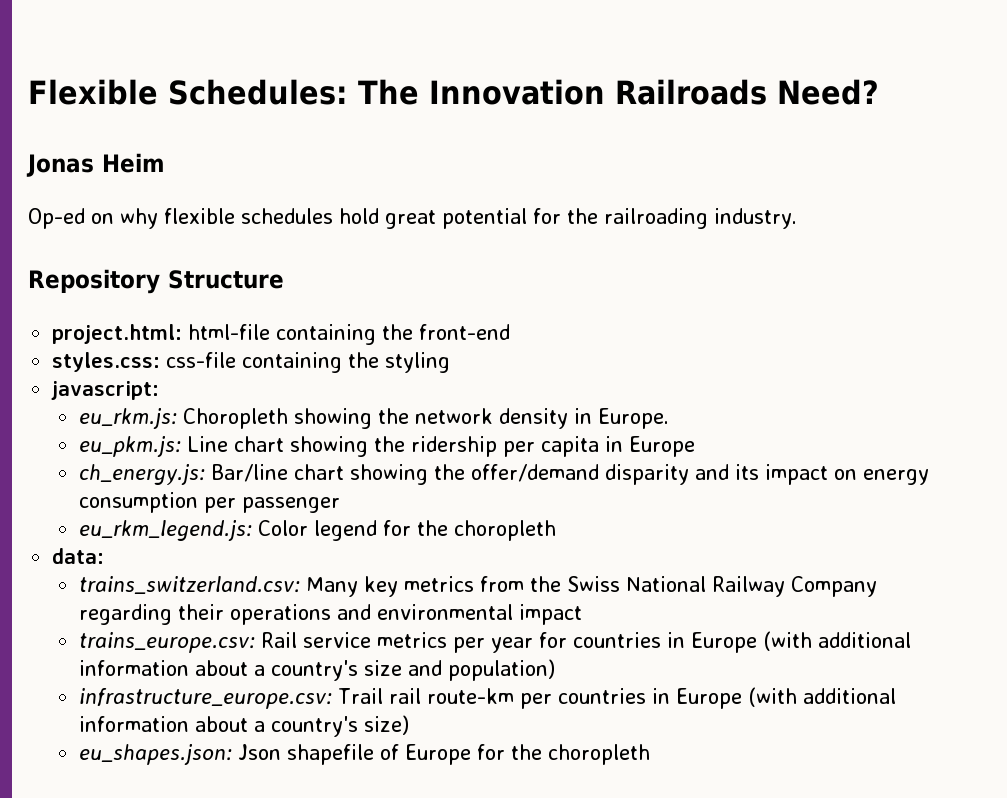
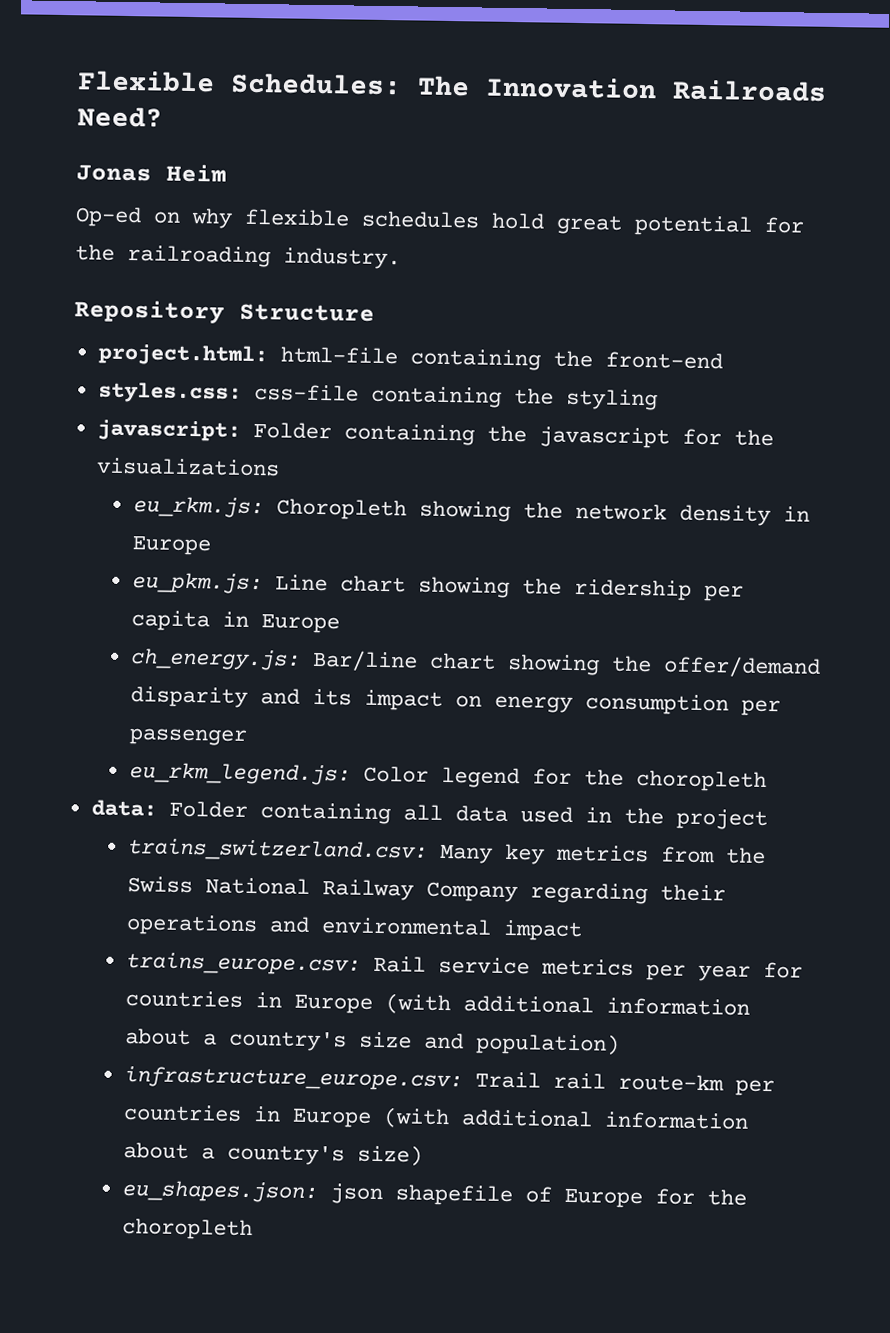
(160, 390) none -> [252,421,774,449] [95,457,280,477] Folder containing the javascript for the visualizations
[597,408,669,429] Europe. -> [132,535,212,556] Europe
(105, 556) none -> [168,800,768,831] Folder containing all data used in the project
[237,744,281,760] Json -> [330,1183,384,1205] json

